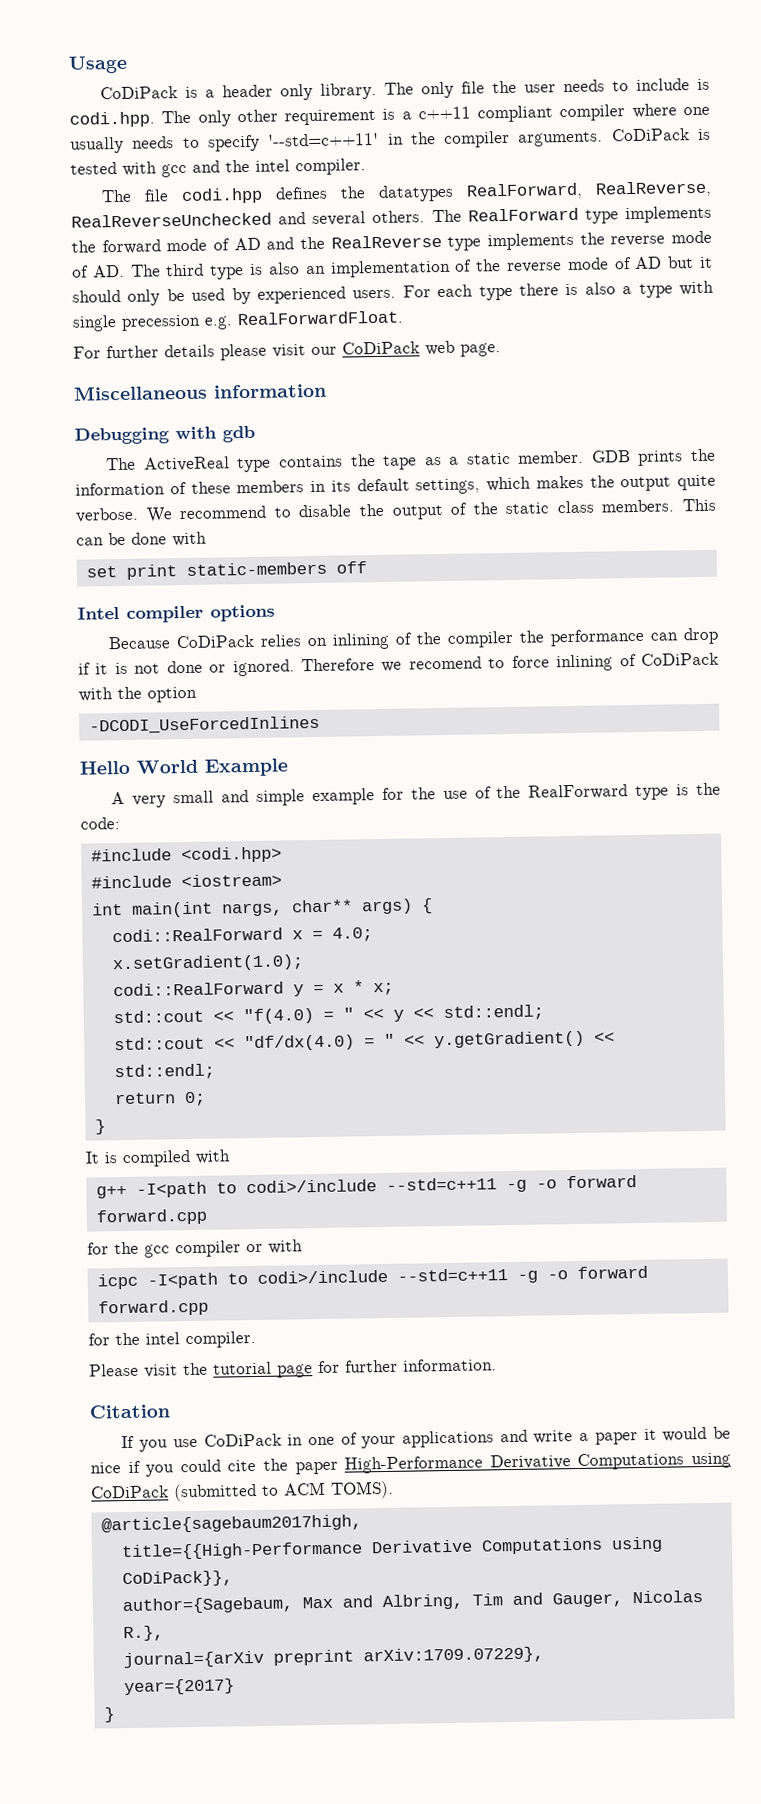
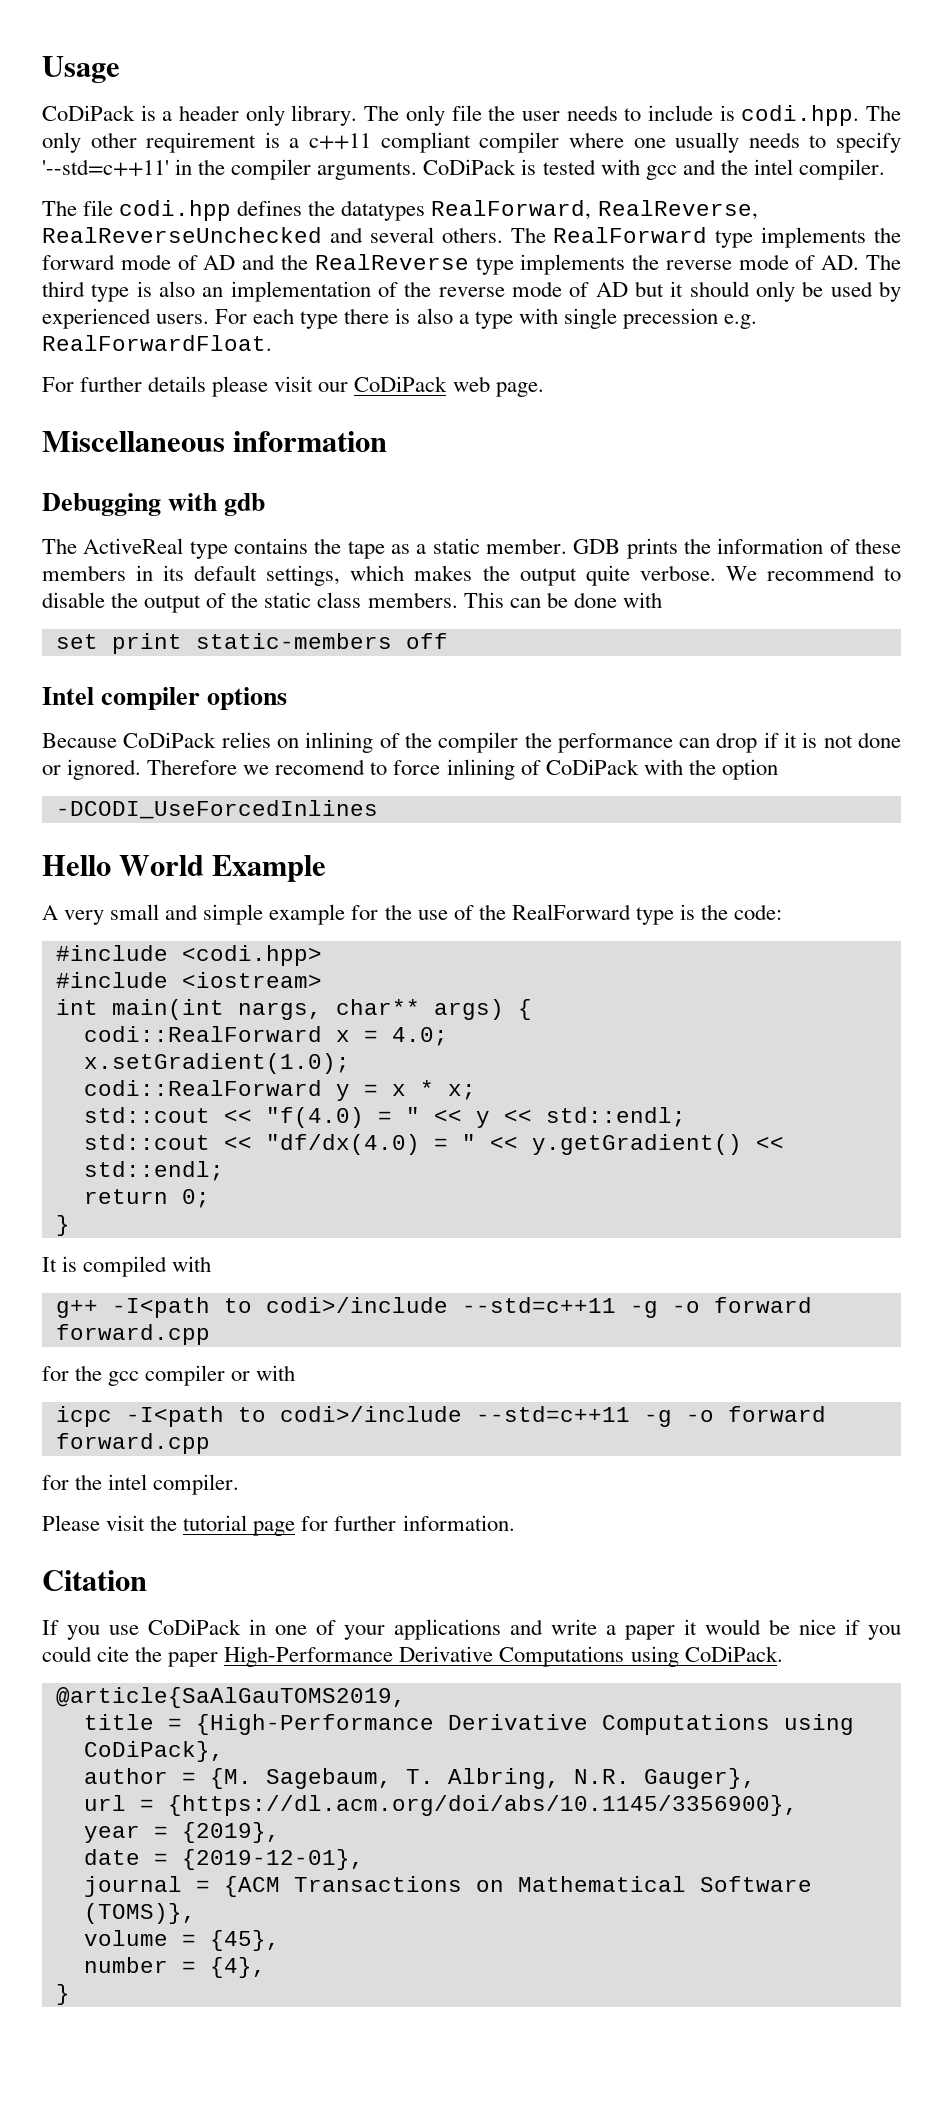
[91,1480,394,1502] [100,1514,362,1534] [120,1536,663,1561] [121,1570,233,1588] [121,1590,703,1615] [122,1625,164,1642] [122,1646,544,1669] [123,1678,235,1696] CoDiPack (submitted to ACM TOMS). // @article{sagebaum2017high, // title={{High-Performance Derivative Computations using CoDiPack}}, // author={Sagebaum, Max and Albring, Tim and Gauger, Nicolas R.}, // journal={arXiv preprint arXiv:1709.07229}, // year={2017} -> [684,1646,783,1662] [55,1687,406,1708] [83,1714,854,1735] [83,1741,224,1762] [83,1768,756,1789] [83,1795,798,1816] [83,1822,280,1843] [83,1849,364,1870] [83,1876,812,1897] [83,1903,196,1924] [83,1930,280,1951] [83,1957,266,1978] CoDiPack. // @article{SaAlGauTOMS2019, // title = {High-Performance Derivative Computations using CoDiPack}, // author = {M. Sagebaum, T. Albring, N.R. Gauger}, // url = {https://dl.acm.org/doi/abs/10.1145/3356900}, // year = {2019}, // date = {2019-12-01}, // journal = {ACM Transactions on Mathematical Software (TOMS)}, // volume = {45}, // number = {4},

